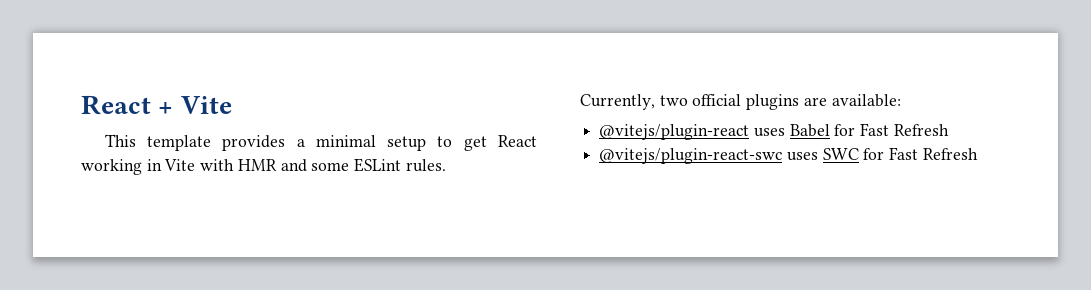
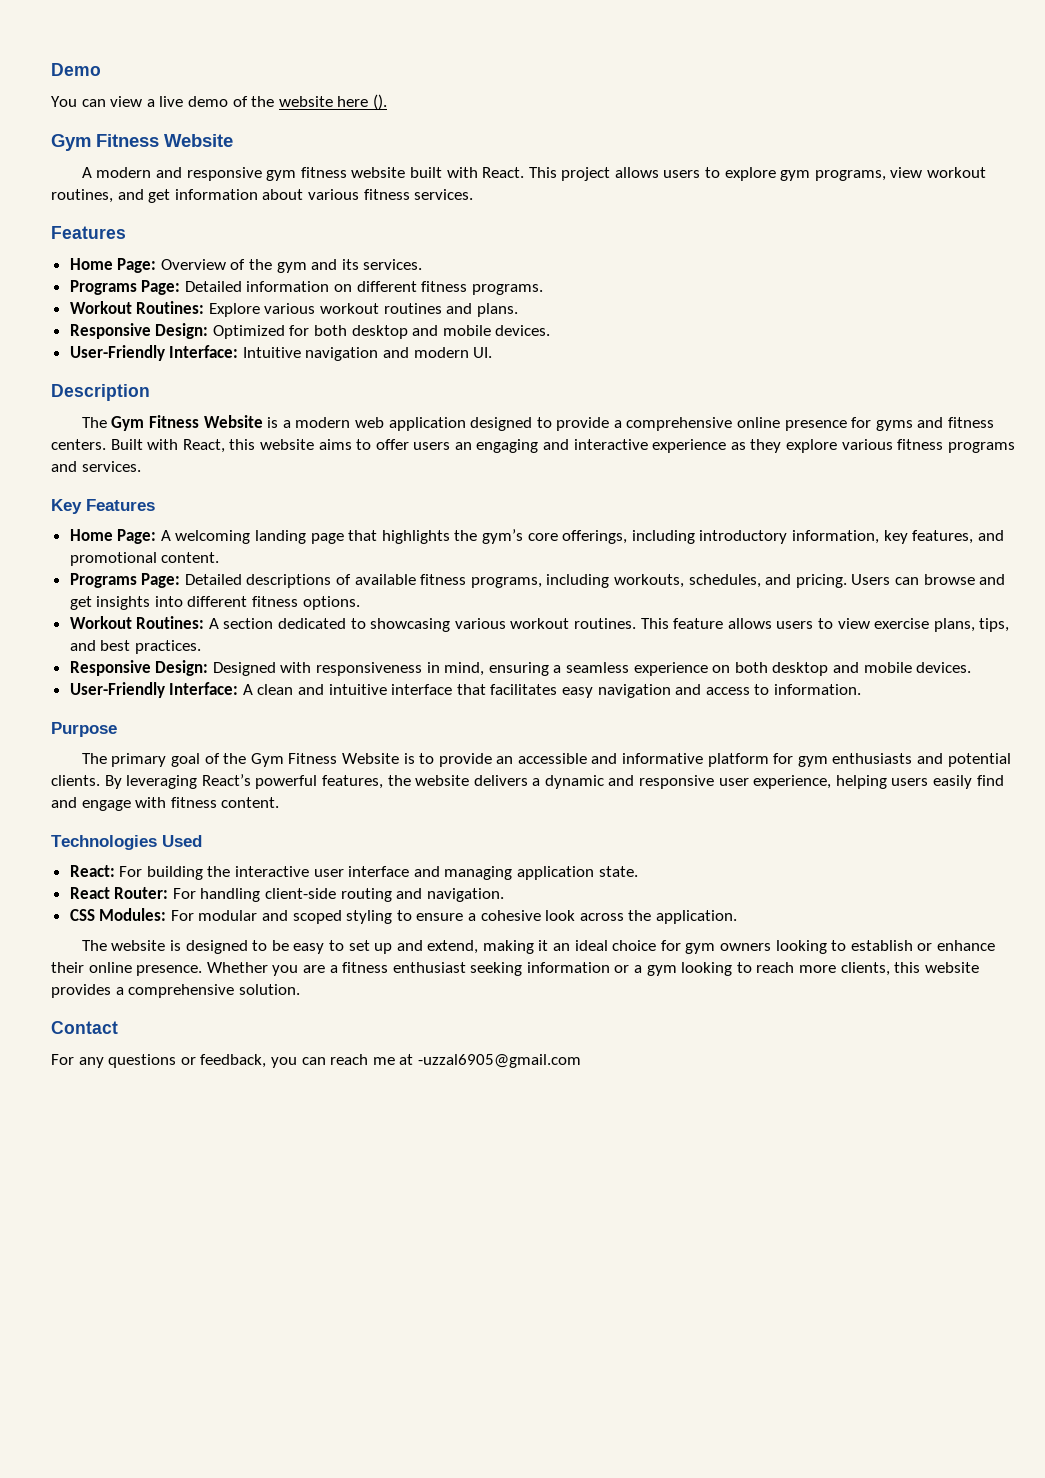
[81,95,232,115] [104,134,537,151] [81,158,446,175] [580,94,901,110] [599,123,949,140] [599,147,978,164] React + Vite // This template provides a minimal setup to get React working in Vite with HMR and some ESLint rules. // Currently, two official plugins are available: // @vitejs/plugin-react uses Babel for Fast Refresh // @vitejs/plugin-react-swc uses SWC for Fast Refresh -> [51,63,101,76] [51,94,387,110] [51,134,233,151] [81,167,987,181] [51,189,474,203] [51,226,126,239] [69,258,423,273] [69,280,543,295] [69,301,518,317] [69,323,551,339] [69,345,493,361] [51,384,150,401] [81,415,995,431] [51,439,1015,453] [51,461,141,472] [51,499,155,514] [69,529,1004,544] [69,552,220,566] [69,573,1006,588] [69,596,360,610] [69,616,1010,632] [69,640,201,654] [69,660,972,676] [69,682,861,698] [51,722,117,737] [81,753,1011,767] [51,774,1004,789] [51,797,280,811] [51,835,202,850] [69,865,638,880] [69,887,504,902] [69,908,737,924] [81,940,995,954] [51,962,979,976] [51,984,300,998] [51,1021,118,1034] [51,1054,581,1068] Demo // You can view a live demo of the website here (). // Gym Fitness Website // A modern and responsive gym fitness website built with React. This project allows users to explore gym programs, view workout routines, and get information about various fitness services. // Features // Home Page: Overview of the gym and its services. // Programs Page: Detailed information on different fitness programs. // Workout Routines: Explore various workout routines and plans. // Responsive Design: Optimized for both desktop and mobile devices. // User-Friendly Interface: Intuitive navigation and modern UI. // Description // The Gym Fitness Website is a modern web application designed to provide a comprehensive online presence for gyms and fitness centers. Built with React, this website aims to offer users an engaging and interactive experience as they explore various fitness programs and services. // Key Features // Home Page: A welcoming landing page that highlights the gym’s core offerings, including introductory information, key features, and promotional content. // Programs Page: Detailed descriptions of available fitness programs, including workouts, schedules, and pricing. Users can browse and get insights into different fitness options. // Workout Routines: A section dedicated to showcasing various workout routines. This feature allows users to view exercise plans, tips, and best practices. // Responsive Design: Designed with responsiveness in mind, ensuring a seamless experience on both desktop and mobile devices. // User-Friendly Interface: A clean and intuitive interface that facilitates easy navigation and access to information. // Purpose // The primary goal of the Gym Fitness Website is to provide an accessible and informative platform for gym enthusiasts and potential clients. By leveraging React’s powerful features, the website delivers a dynamic and responsive user experience, helping users easily find and engage with fitness content. // Technologies Used // React: For building the interactive user interface and managing application state. // React Router: For handling client-side routing and navigation. // CSS Modules: For modular and scoped styling to ensure a cohesive look across the application. // The website is designed to be easy to set up and extend, making it an ideal choice for gym owners looking to establish or enhance their online presence. Whether you are a fitness enthusiast seeking information or a gym looking to reach more clients, this website provides a comprehensive solution. // Contact // For any questions or feedback, you can reach me at -uzzal6905@gmail.com

